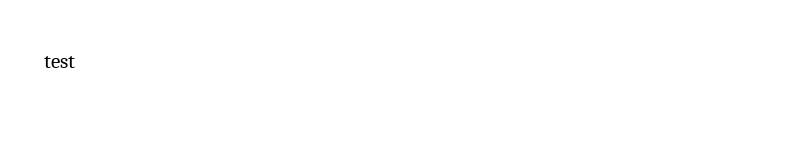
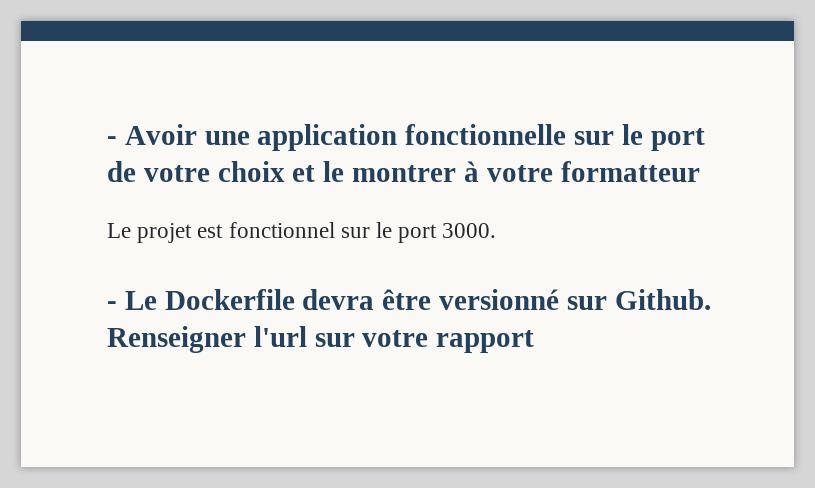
[44,56,75,68] test -> [107,124,705,151] [107,161,700,182] [107,222,497,243] [107,289,711,310] [107,326,535,353] - Avoir une application fonctionnelle sur le port de votre choix et le montrer à votre formatteur // Le projet est fonctionnel sur le port 3000. // - Le Dockerfile devra être versionné sur Github. Renseigner l'url sur votre rapport

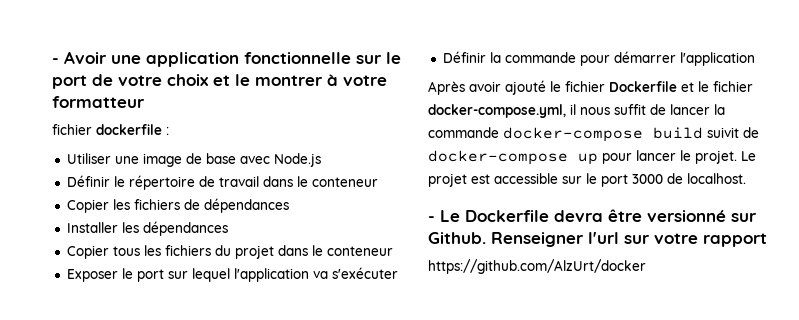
(700, 171) none -> [52,124,169,135] [66,153,321,167] [66,175,378,190] [66,198,289,213] [66,221,228,236] [66,245,393,259] [66,267,398,282] [442,51,755,66] [428,80,753,95] [428,104,725,118] [428,127,759,142] [428,150,737,165] fichier dockerfile : // Utiliser une image de base avec Node.js // Définir le répertoire de travail dans le conteneur // Copier les fichiers de dépendances // Installer les dépendances // Copier tous les fichiers du projet dans le conteneur // Exposer le port sur lequel l'application va s'exécuter // Définir la commande pour démarrer l'application // Après avoir ajouté le fichier Dockerfile et le fichier docker-compose.yml, il nous suffit de lancer la commande docker-compose build suivit de docker-compose up pour lancer le projet.
[228,222,497,243] fonctionnel sur le port 3000. -> [494,173,746,187] accessible sur le port 3000 de localhost.
(535, 341) none -> [428,259,646,274] // https://github.com/AlzUrt/docker

